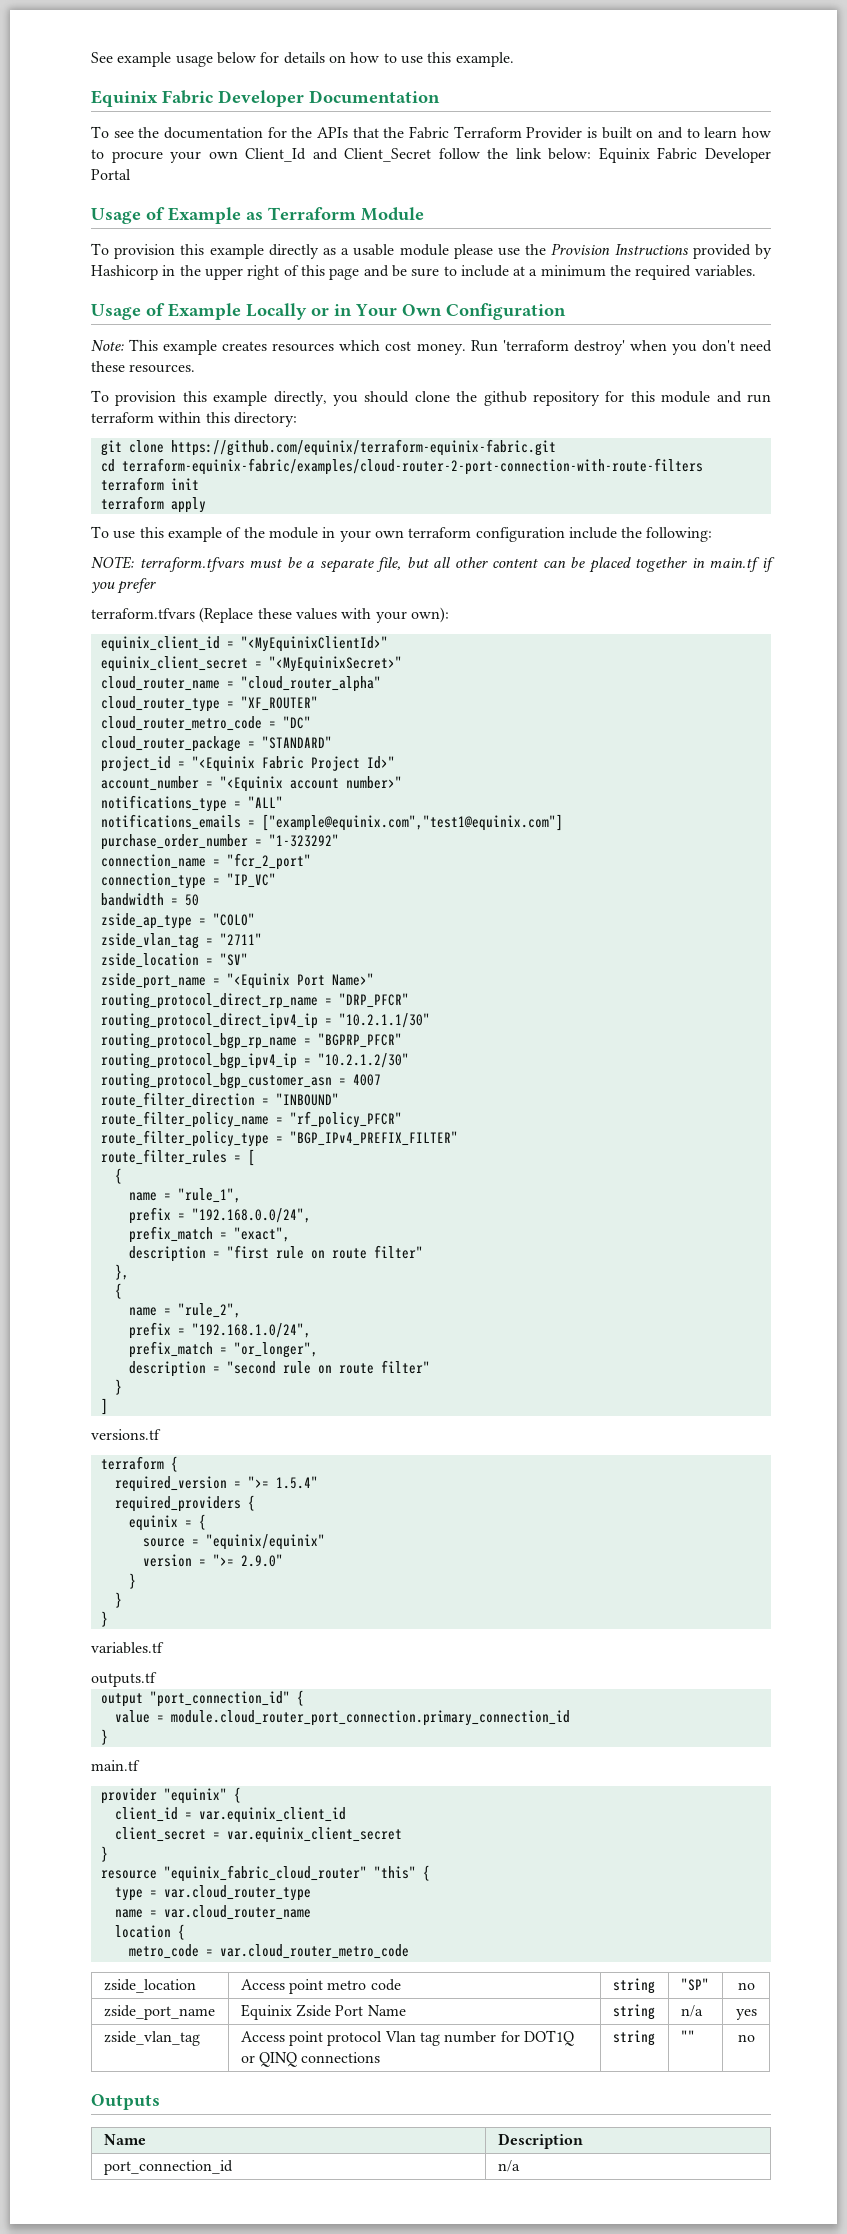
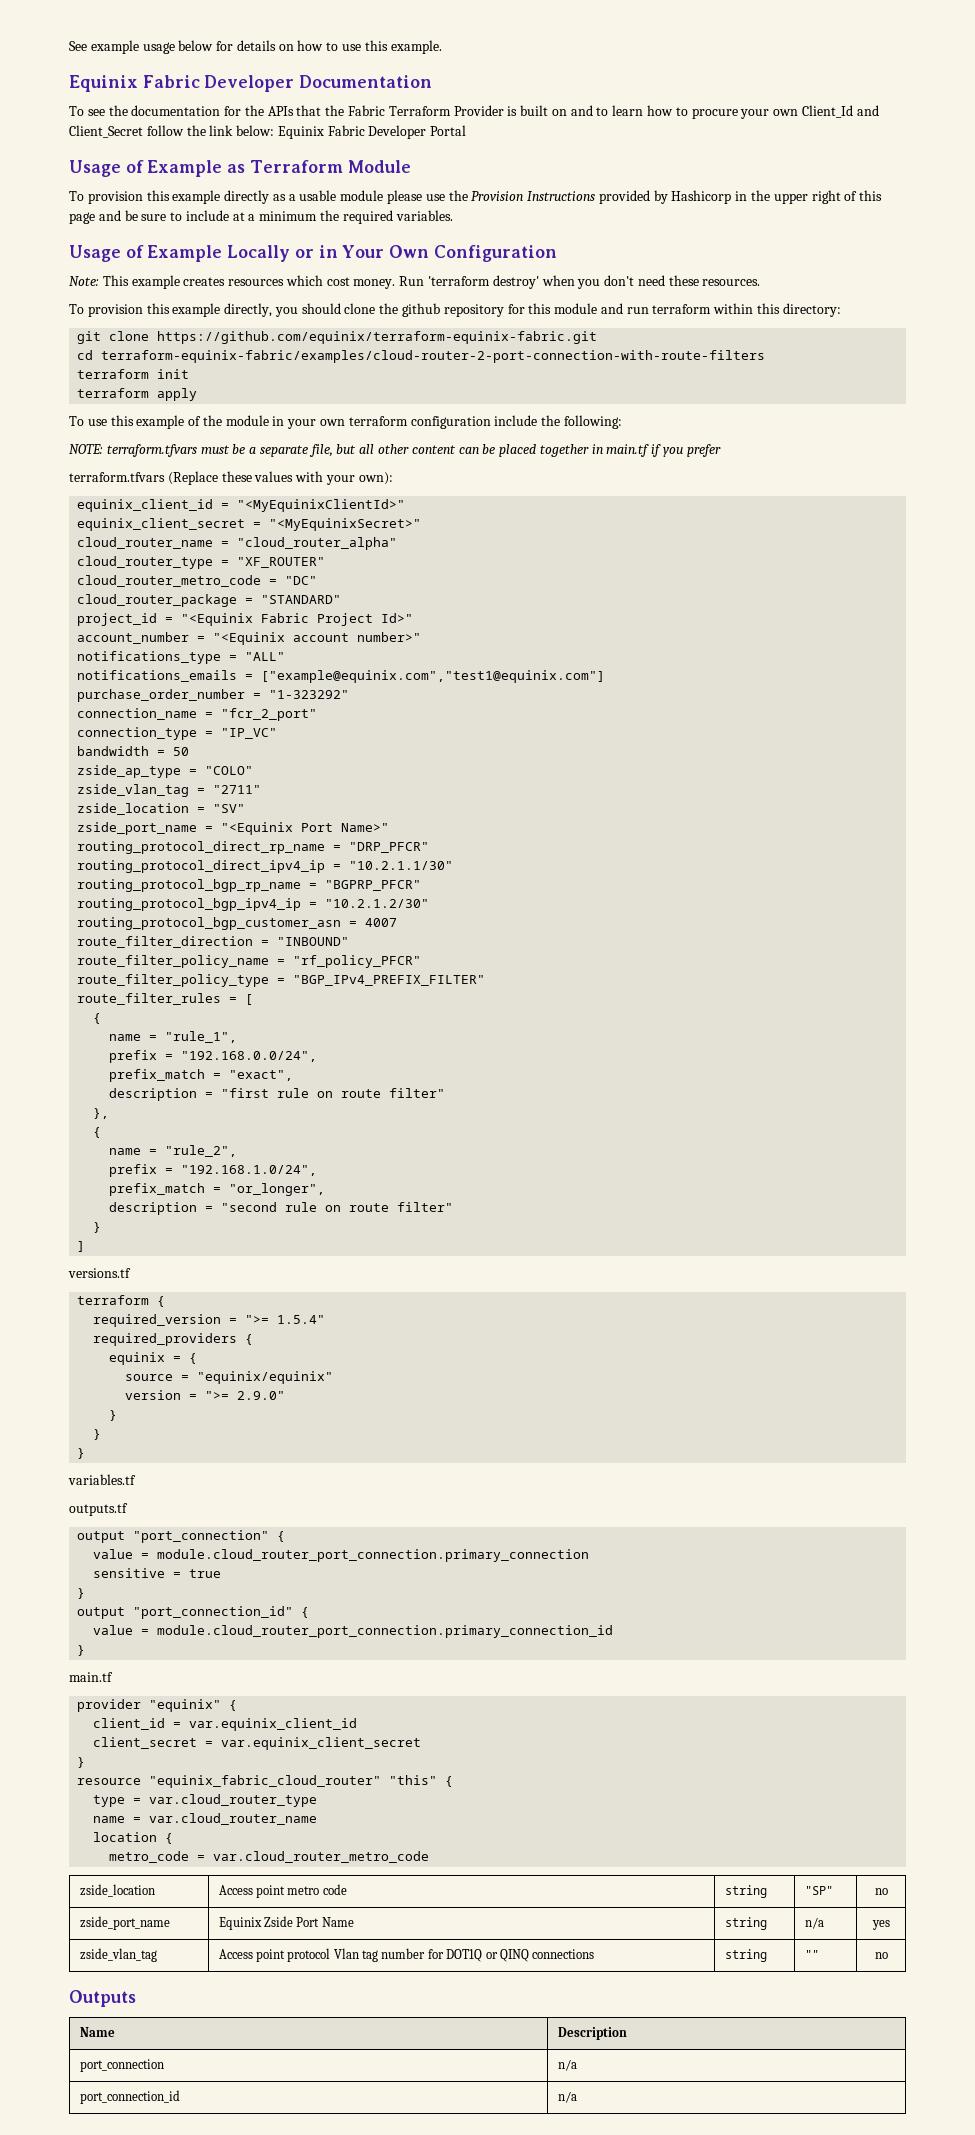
(157, 1679) none -> [77,1530,286,1543] [93,1549,590,1562] [93,1568,222,1578] [77,1588,86,1599] // output "port_connection" { // value = module.cloud_router_port_connection.primary_connection // sensitive = true // }
(583, 2141) none -> [79,2059,164,2072] [557,2059,577,2071] // port_connection | n/a

